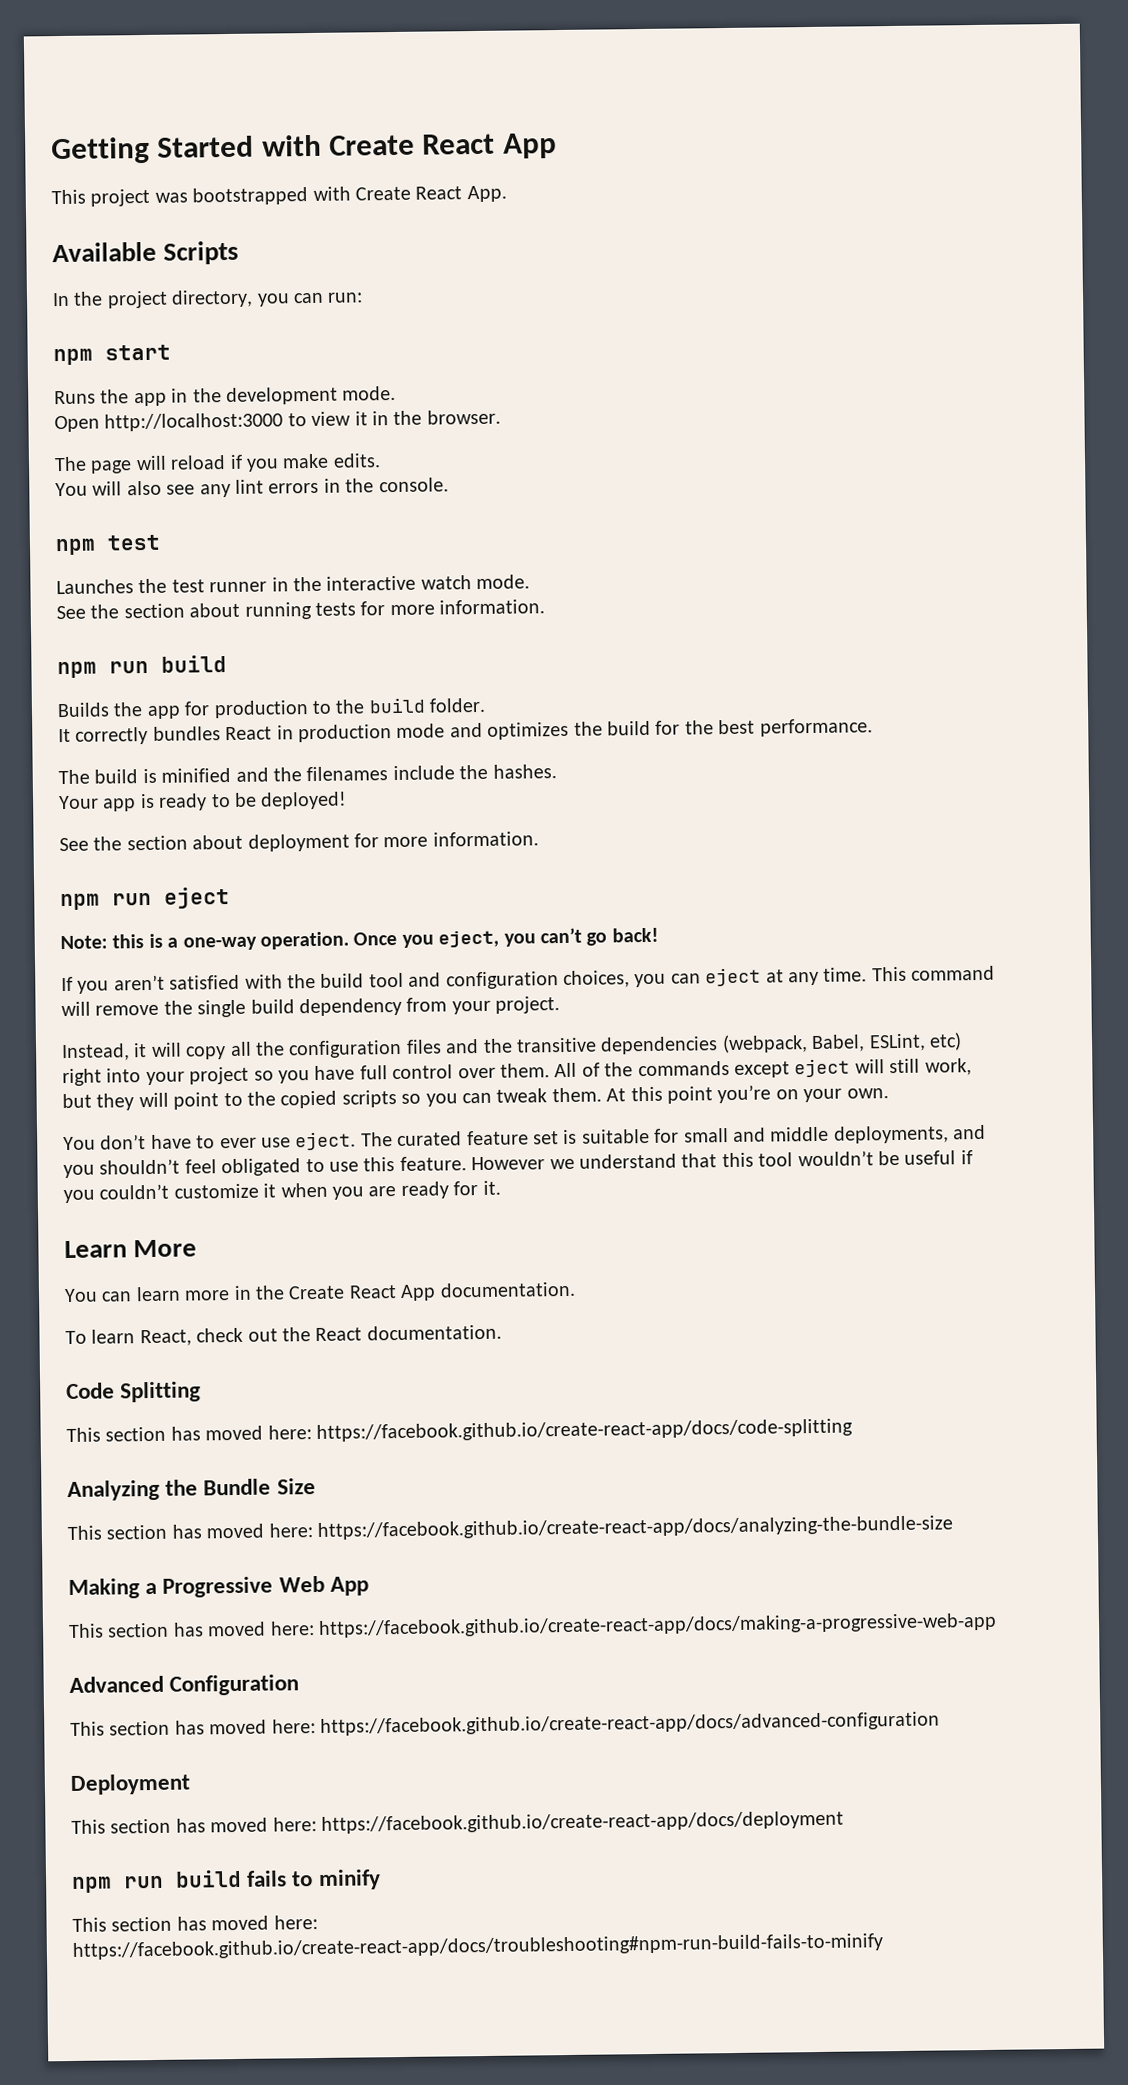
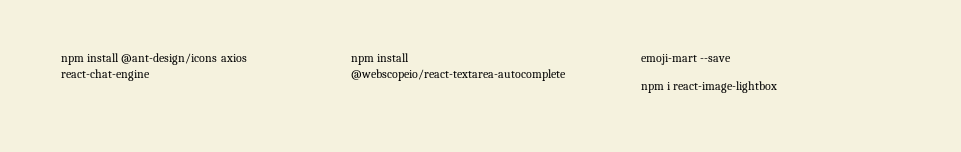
[51,133,557,165] [51,185,507,207] [52,240,240,265] [52,289,364,309] [53,344,171,366] [54,385,397,407] [54,409,501,433] [54,453,381,474] [55,477,449,498] [55,534,161,556] [56,574,531,595] [56,599,546,620] [57,655,227,679] [57,697,487,719] [58,718,873,745] [58,764,557,785] [58,791,348,812] [59,831,539,852] [60,887,230,911] [60,927,659,951] [61,965,996,994] [61,996,561,1018] [61,1032,962,1062] [62,1058,972,1087] [62,1084,889,1111] [63,1124,987,1151] [63,1150,973,1179] [63,1180,501,1204] [64,1239,198,1259] [64,1281,576,1303] [65,1324,502,1347] [66,1381,202,1403] [66,1418,853,1443] [67,1478,316,1502] [67,1515,953,1541] [68,1575,369,1600] [68,1612,997,1639] [69,1674,300,1696] [70,1711,940,1736] [70,1773,191,1795] [71,1810,844,1834] [72,1869,381,1893] [72,1915,318,1932] [72,1933,883,1960] Getting Started with Create React App // This project was bootstrapped with Create React App. // Available Scripts // In the project directory, you can run: // npm start // Runs the app in the development mode. // Open http://localhost:3000 to view it in the browser. // The page will reload if you make edits. // You will also see any lint errors in the console. // npm test // Launches the test runner in the interactive watch mode. // See the section about running tests for more information. // npm run build // Builds the app for production to the build folder. // It correctly bundles React in production mode and optimizes the build for the best performance. // The build is minified and the filenames include the hashes. // Your app is ready to be deployed! // See the section about deployment for more information. // npm run eject // Note: this is a one-way operation. Once you eject, you can’t go back! // If you aren’t satisfied with the build tool and configuration choices, you can eject at any time. This command will remove the single build dependency from your project. // Instead, it will copy all the configuration files and the transitive dependencies (webpack, Babel, ESLint, etc) right into your project so you have full control over them. All of the commands except eject will still work, but they will point to the copied scripts so you can tweak them. At this point you’re on your own. // You don’t have to ever use eject. The curated feature set is suitable for small and middle deployments, and you shouldn’t feel obligated to use this feature. However we understand that this tool wouldn’t be useful if you couldn’t customize it when you are ready for it. // Learn More // You can learn more in the Create React App documentation. // To learn React, check out the React documentation. // Code Splitting // This section has moved here: https://facebook.github.io/create-react-app/docs/code-splitting // Analyzing the Bundle Size // This section has moved here: https://facebook.github.io/create-react-app/docs/analyzing-the-bundle-size // Making a Progressive Web App // This section has moved here: https://facebook.github.io/create-react-app/docs/making-a-progressive-web-app // Advanced Configuration // This section has moved here: https://facebook.github.io/create-react-app/docs/advanced-configuration // Deployment // This section has moved here: https://facebook.github.io/create-react-app/docs/deployment // npm run build fails to minify // This section has moved here: https://facebook.github.io/create-react-app/docs/troubleshooting#npm-run-build-fails-to-minify -> [61,53,247,65] [61,69,150,81] [351,53,410,65] [351,69,566,81] [641,54,732,65] [641,81,778,93] npm install @ant-design/icons axios react-chat-engine // npm install @webscopeio/react-textarea-autocomplete emoji-mart --save // npm i react-image-lightbox

